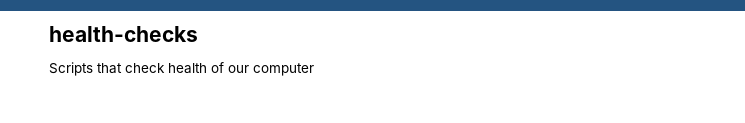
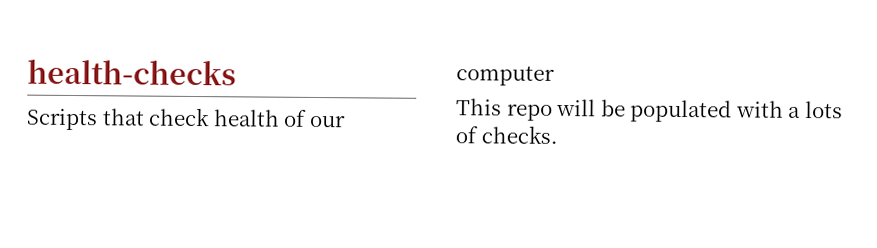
(314, 69) none -> [456,98,843,123] [455,125,558,144] // This repo will be populated with a lots of checks.

